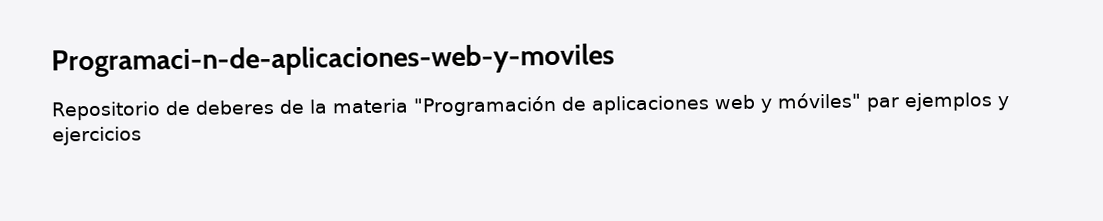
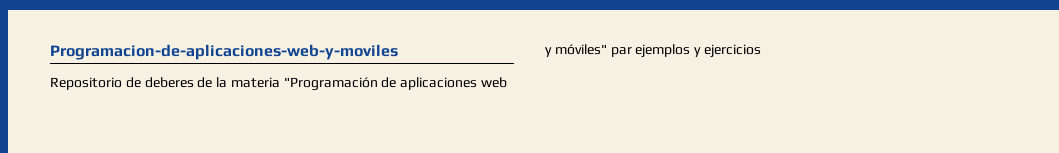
[51,43,615,78] Programaci-n-de-aplicaciones-web-y-moviles -> [50,44,398,60] Programacion-de-aplicaciones-web-y-moviles

